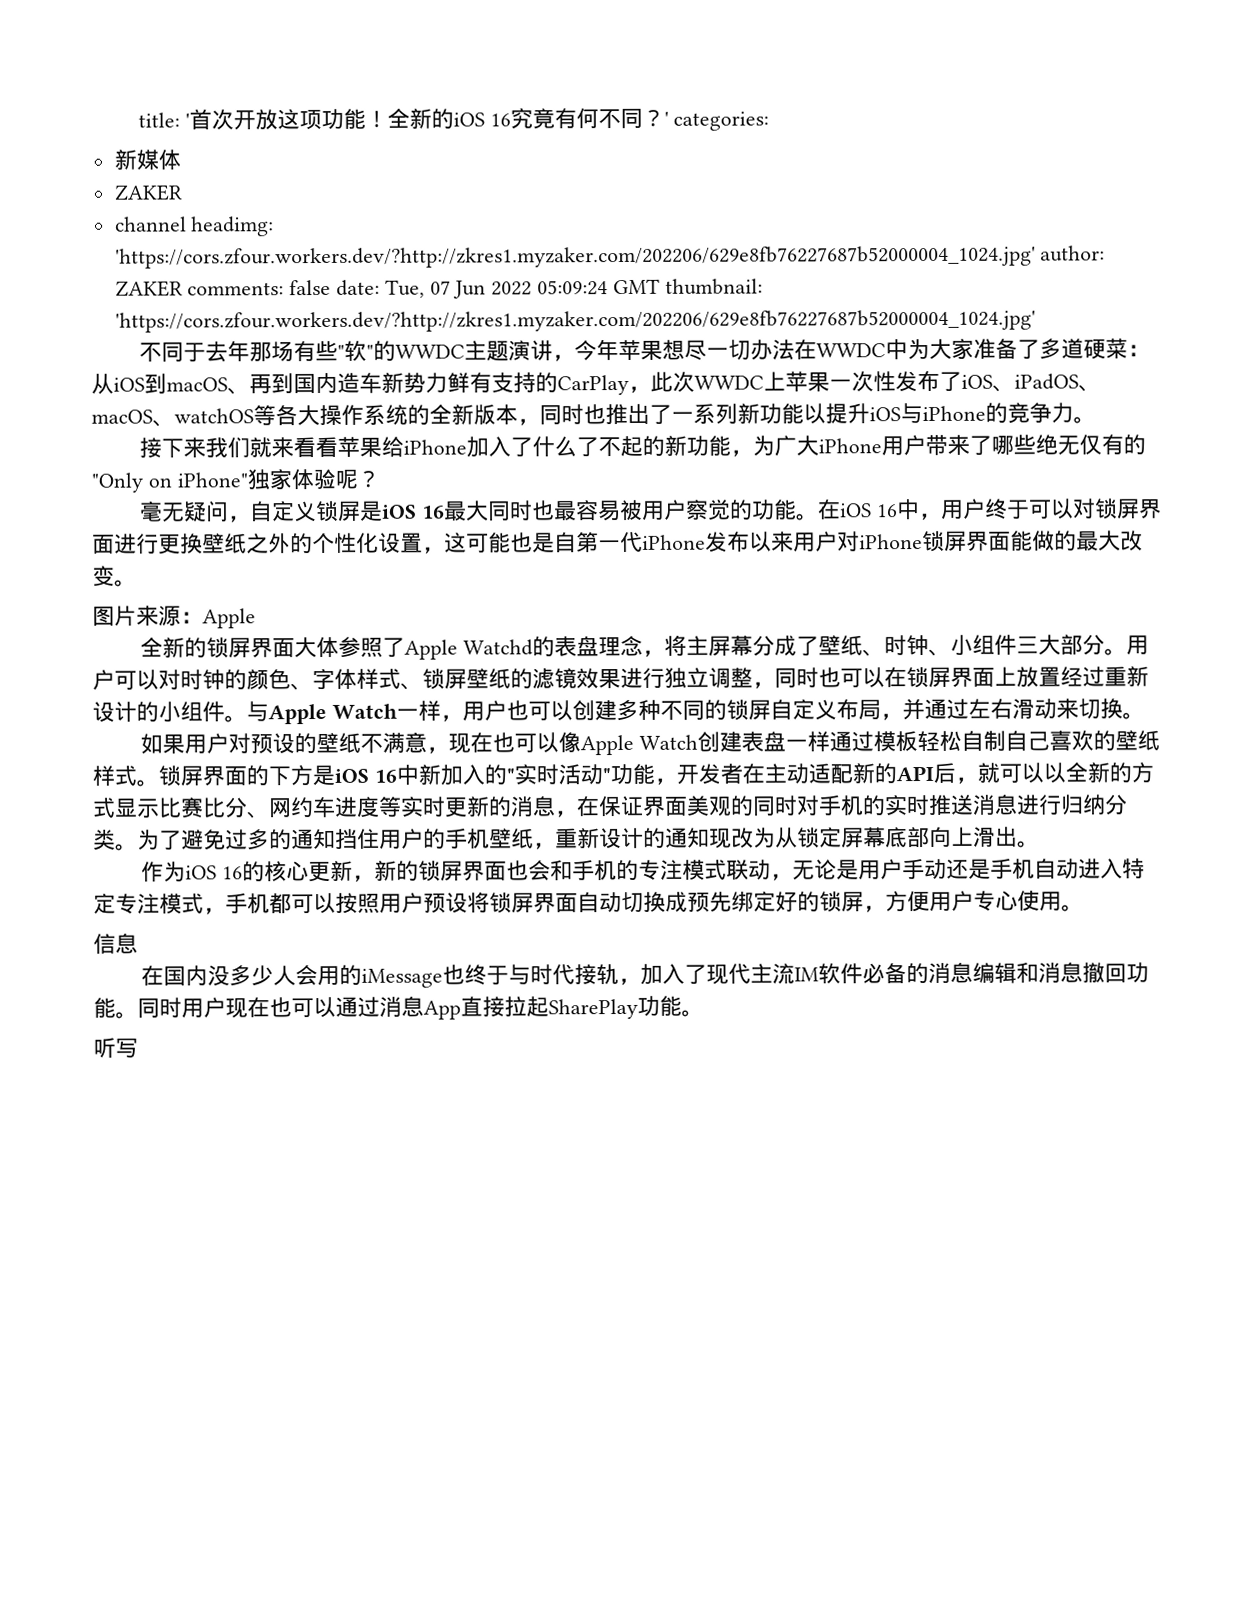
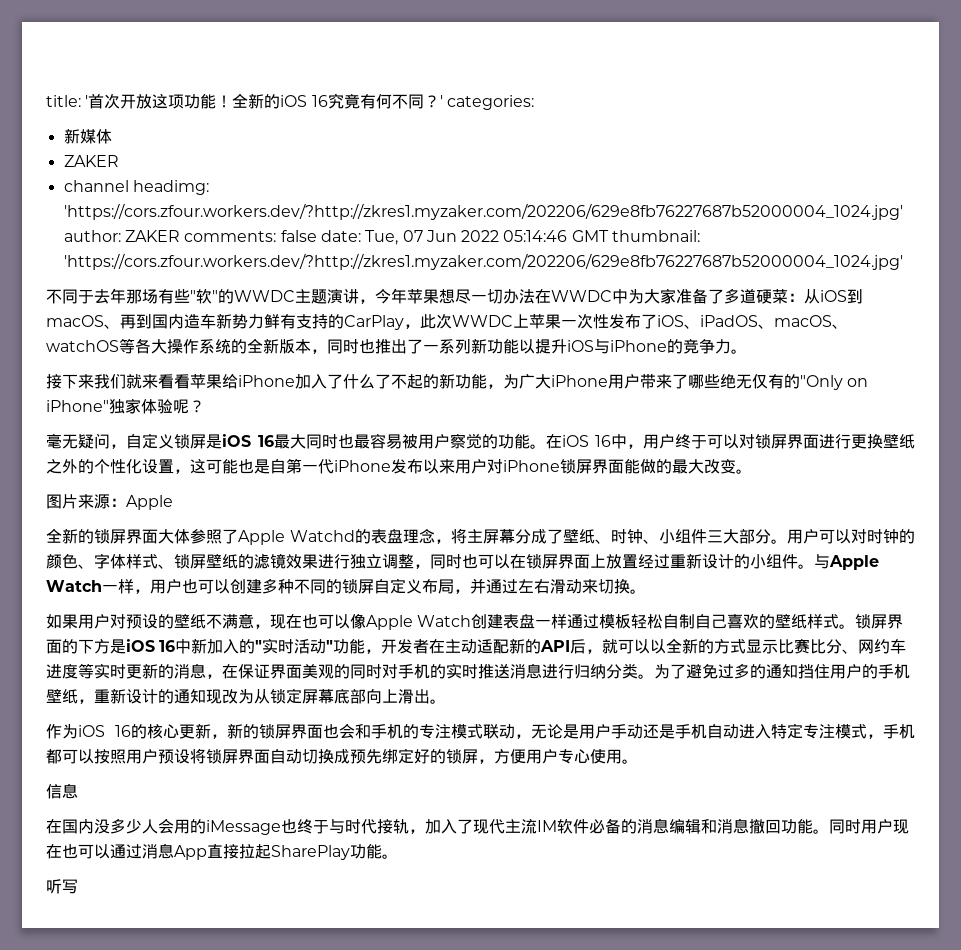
[537,280,609,296] 05:09:24 -> [503,230,568,242] 05:14:46

